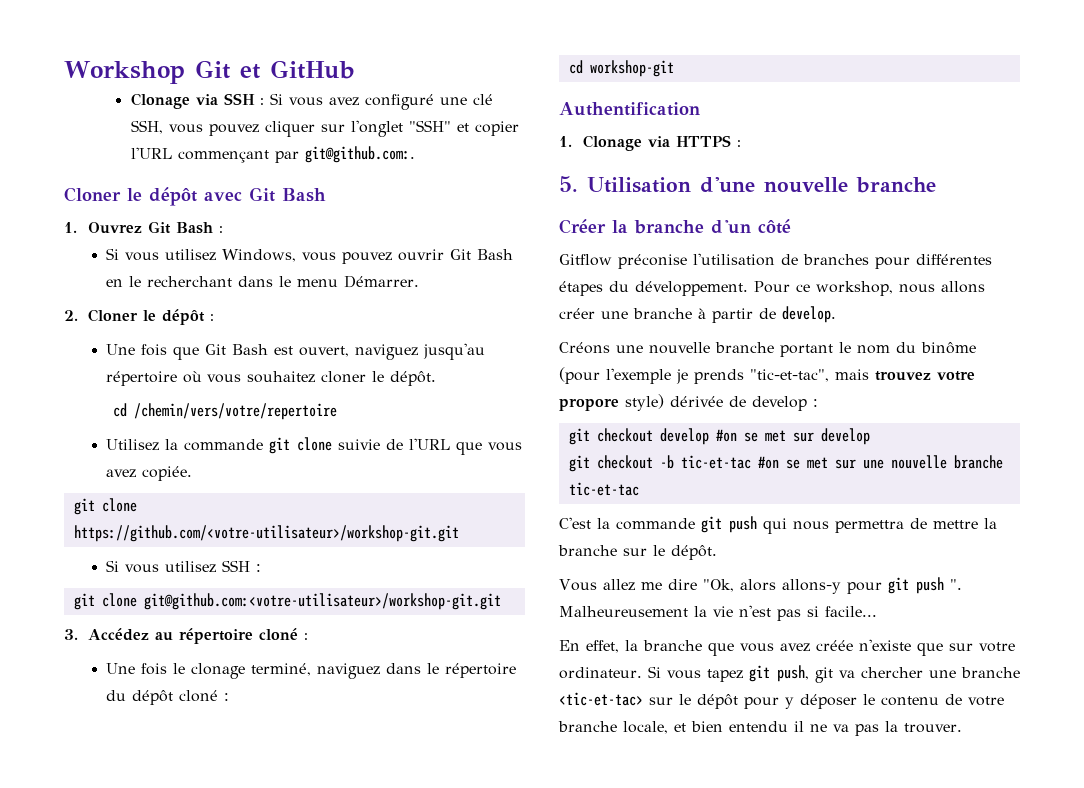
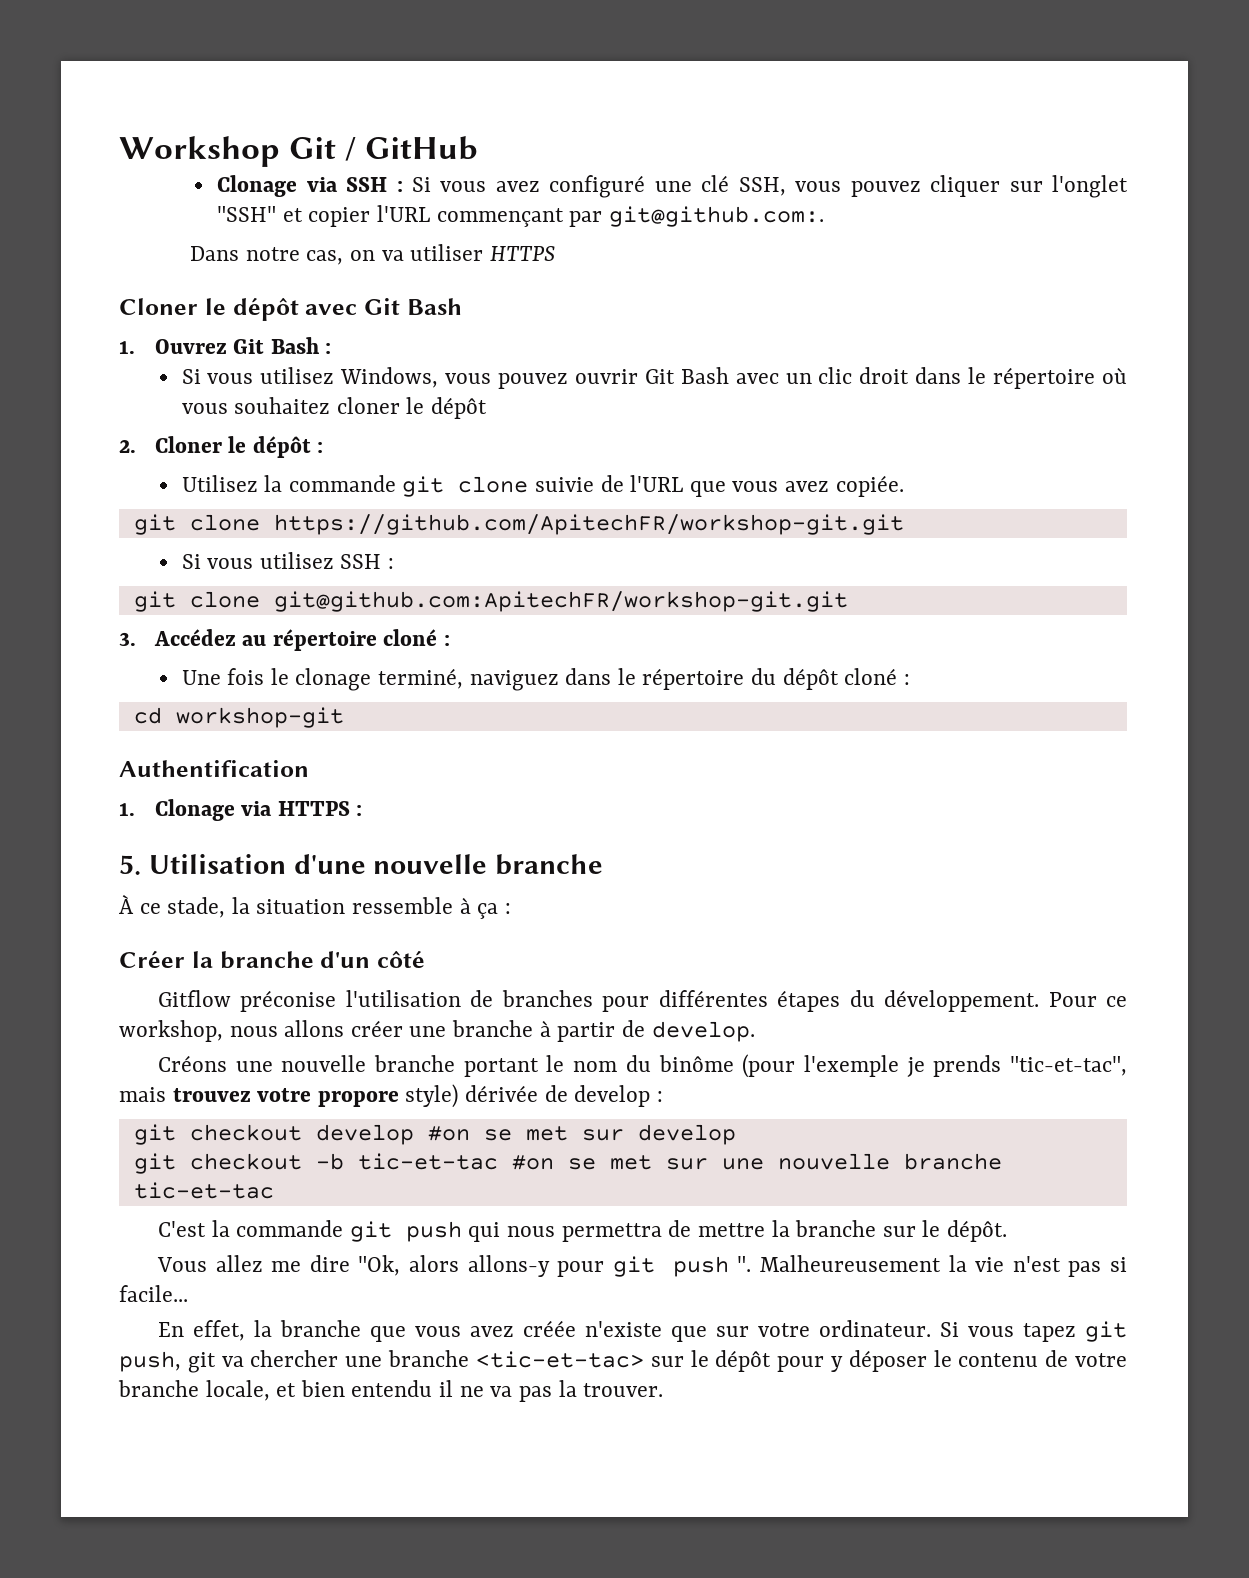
[239,64,261,79] et -> [345,137,357,161] /
(415, 154) none -> [190,244,555,265] // Dans notre cas, on va utiliser HTTPS
[106,275,420,288] en le recherchant dans le menu Démarrer. -> [735,367,1128,389] [181,397,488,419] avec un clic droit dans le répertoire où vous souhaitez cloner le dépôt
[106,343,486,360] [106,371,437,386] [112,403,337,420] // Une fois que Git Bash est ouvert, naviguez jusqu'au répertoire où vous souhaitez cloner le dépôt. // cd /chemin/vers/votre/repertoire -> (324, 447) none
[73,525,459,542] https://github.com/<votre-utilisateur>/workshop-git.git -> [273,514,904,535] https://github.com/ApitechFR/workshop-git.git
[143,593,501,610] git@github.com:<votre-utilisateur>/workshop-git.git -> [273,591,848,612] git@github.com:ApitechFR/workshop-git.git
(936, 185) none -> [119,895,511,919] // À ce stade, la situation ressemble à ça :

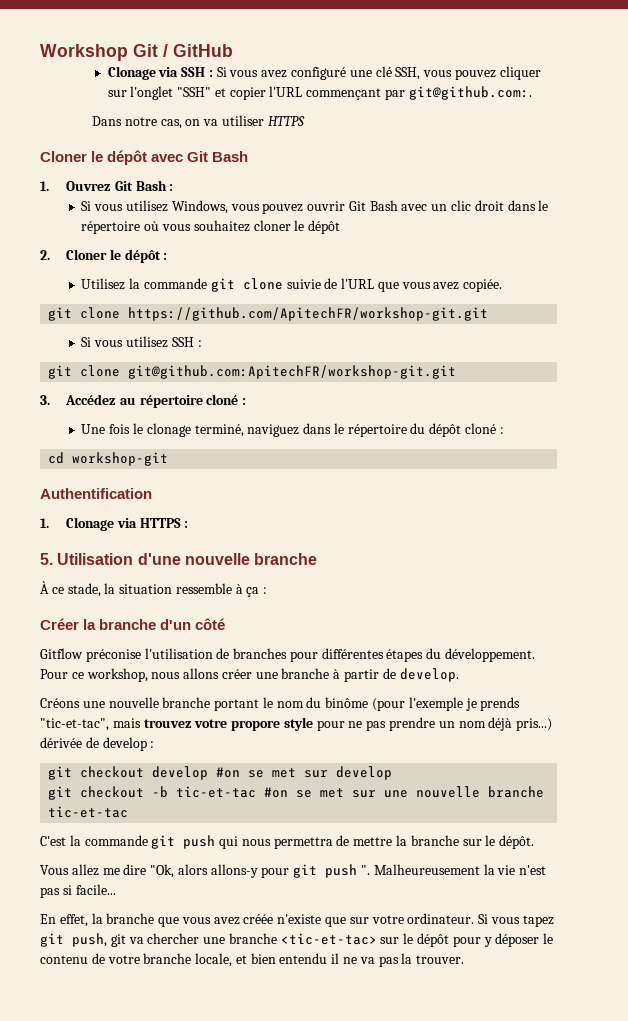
[405,1084,459,1108] style) -> [283,717,553,731] style pour ne pas prendre un nom déjà pris...)

